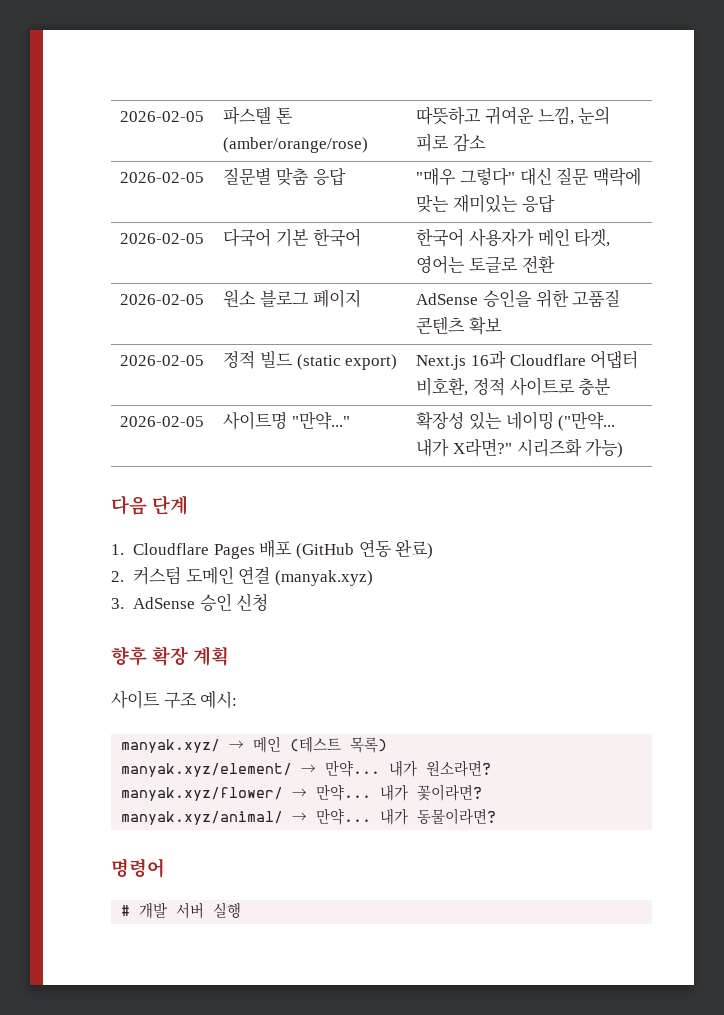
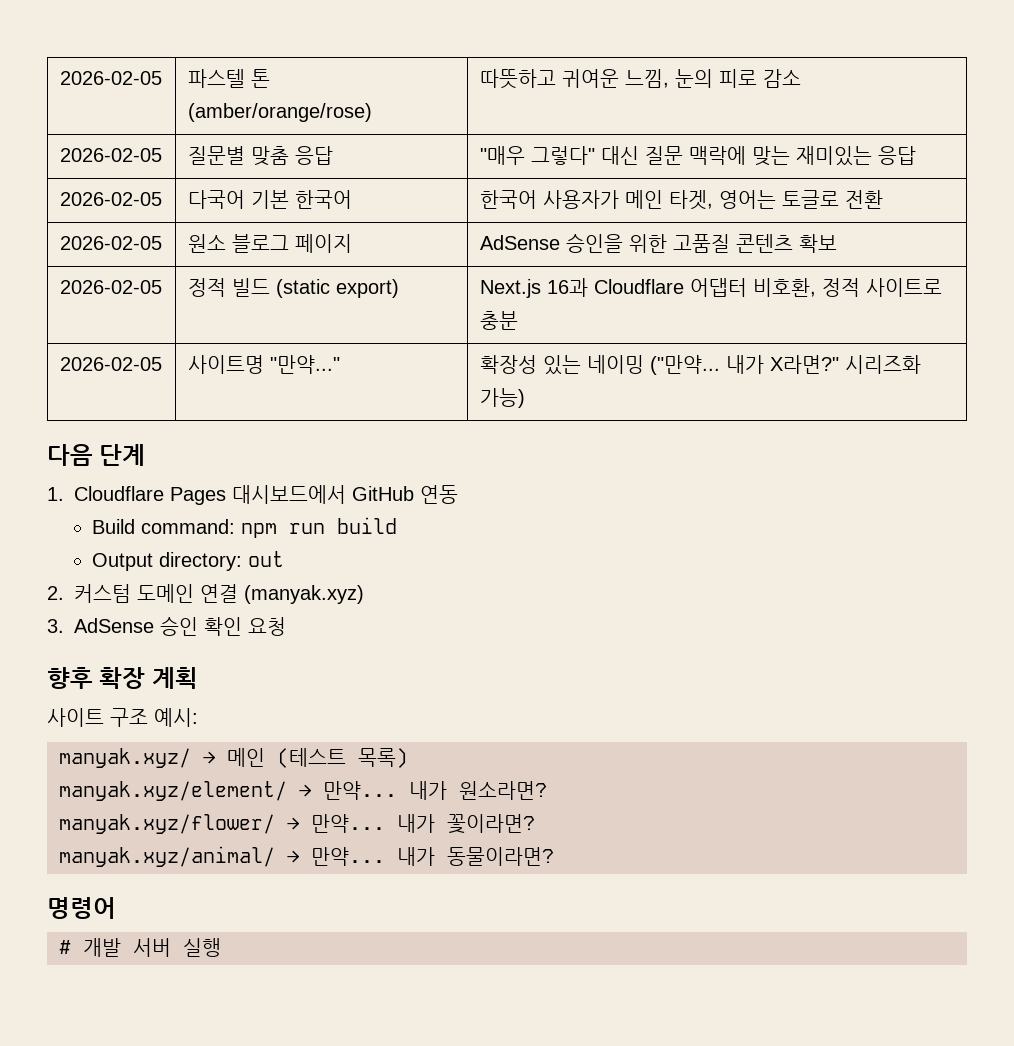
[259,540,354,559] 배포 (GitHub -> [232,485,414,504] 대시보드에서 GitHub
[395,540,434,559] 완료) -> [91,517,397,538] [91,551,284,571] // Build command: npm run build // Output directory: out
[236,593,269,611] 신청 -> [204,617,286,636] 확인 요청

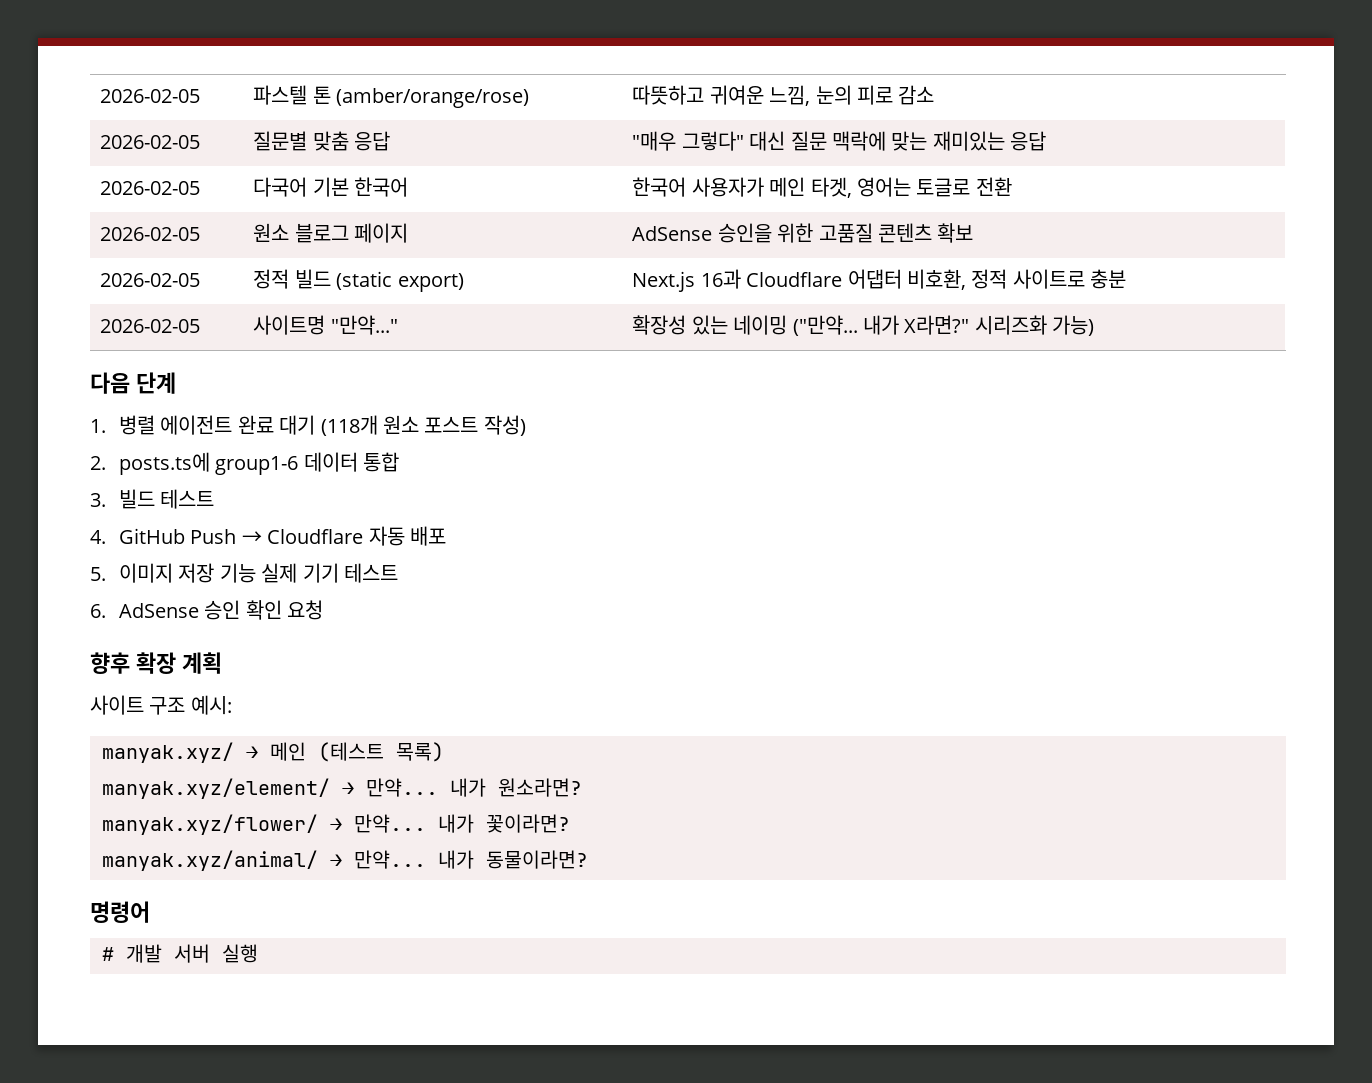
[74,485,458,505] [91,517,397,538] [91,551,284,571] [47,584,364,604] [47,619,64,633] Cloudflare Pages 대시보드에서 GitHub 연동 // Build command: npm run build // Output directory: out // 2. 커스텀 도메인 연결 (manyak.xyz) // 3. -> [119,415,526,436] [90,452,400,475] [90,489,215,509] [90,526,447,546] [90,563,399,583] [90,604,106,618] 병렬 에이전트 완료 대기 (118개 원소 포스트 작성) // 2. posts.ts에 group1-6 데이터 통합 // 3. 빌드 테스트 // 4. GitHub Push → Cloudflare 자동 배포 // 5. 이미지 저장 기능 실제 기기 테스트 // 6.

